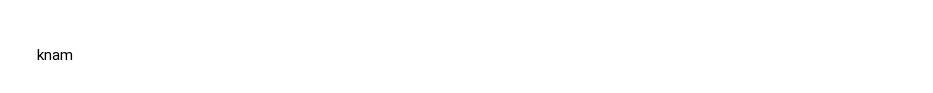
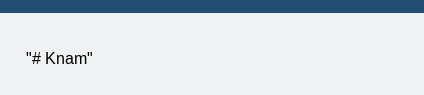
[37,49,73,60] knam -> [26,52,94,64] "# Knam"

